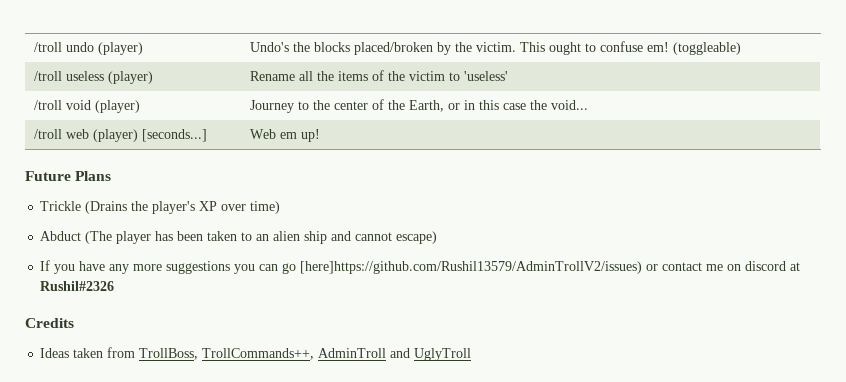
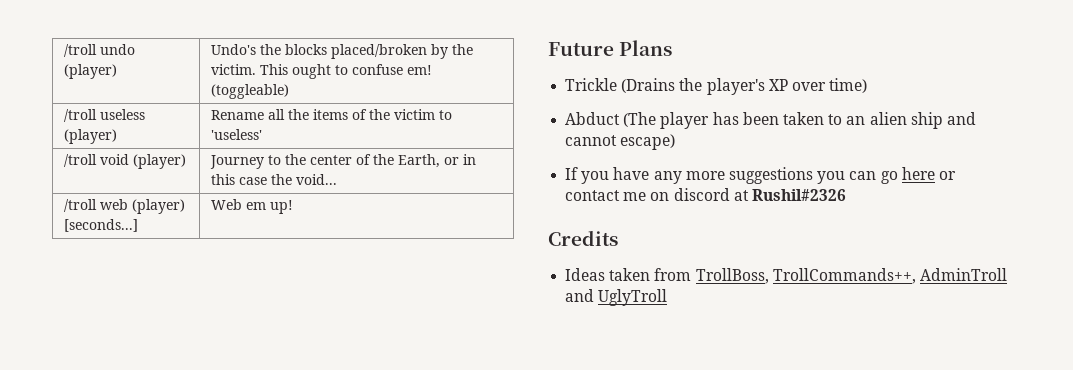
[300,261,643,274] [here]https://github.com/Rushil13579/AdminTrollV2/issues) -> [901,167,935,180] here

